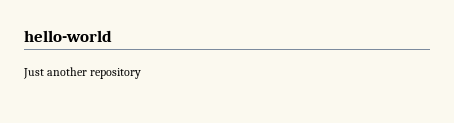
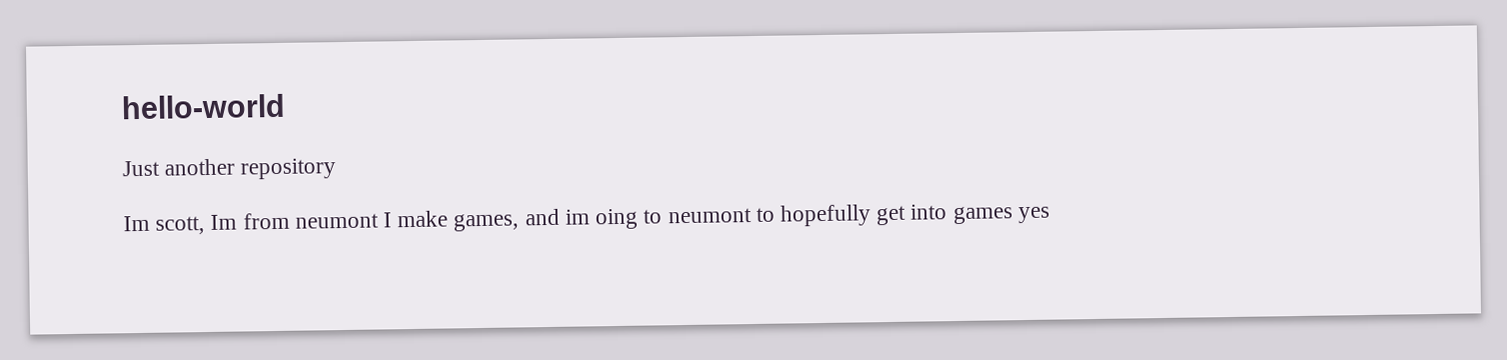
(142, 73) none -> [123,204,1050,235] // Im scott, Im from neumont I make games, and im oing to neumont to hopefully get into games yes

